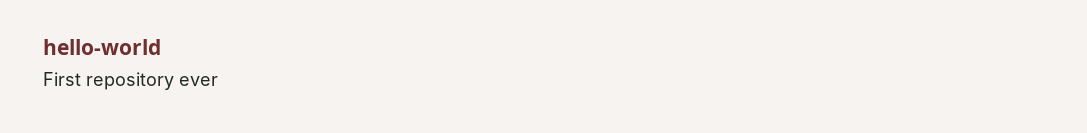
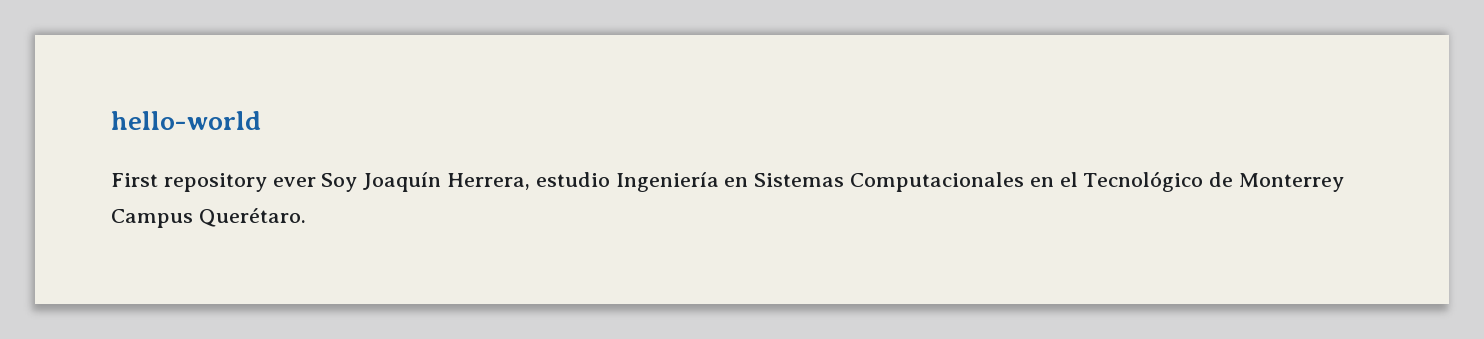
(218, 81) none -> [321,171,1345,192] [111,208,306,228] Soy Joaquín Herrera, estudio Ingeniería en Sistemas Computacionales en el Tecnológico de Monterrey Campus Querétaro.

